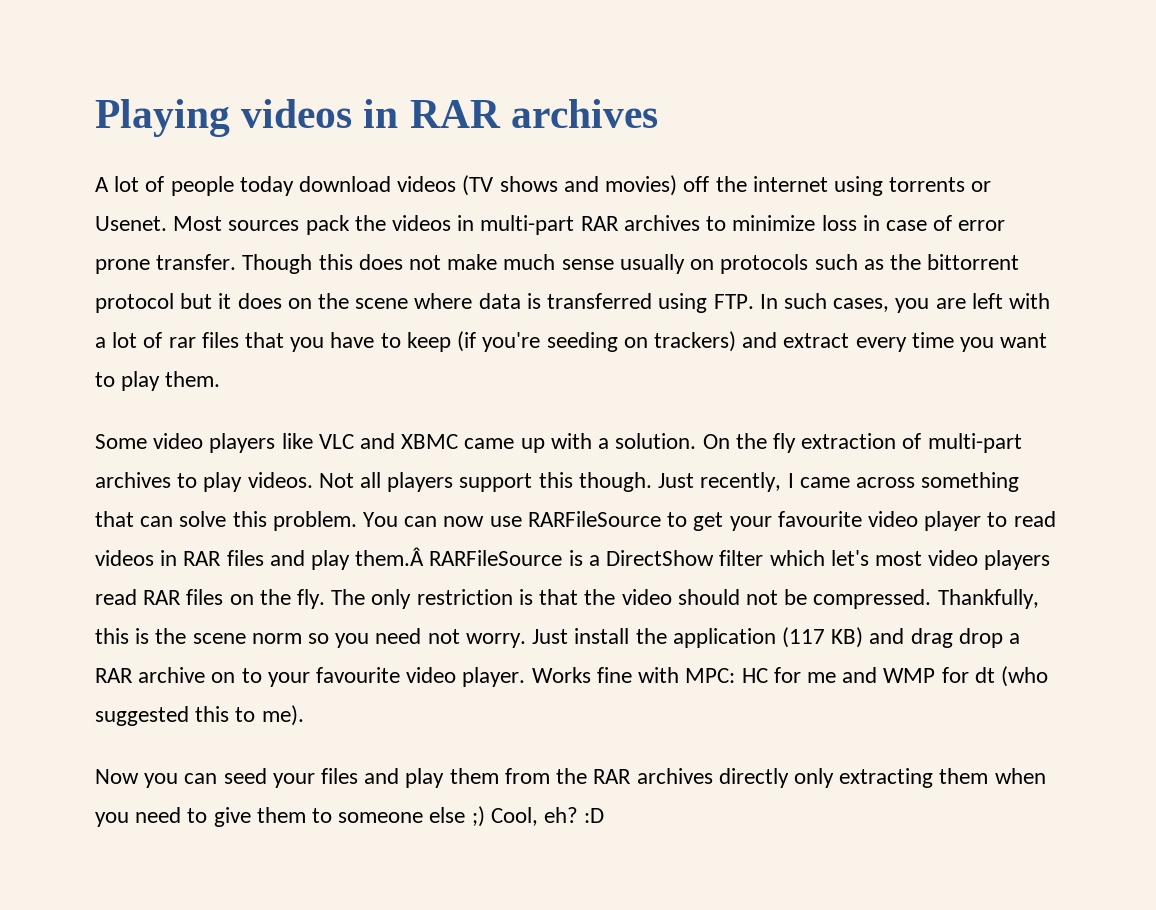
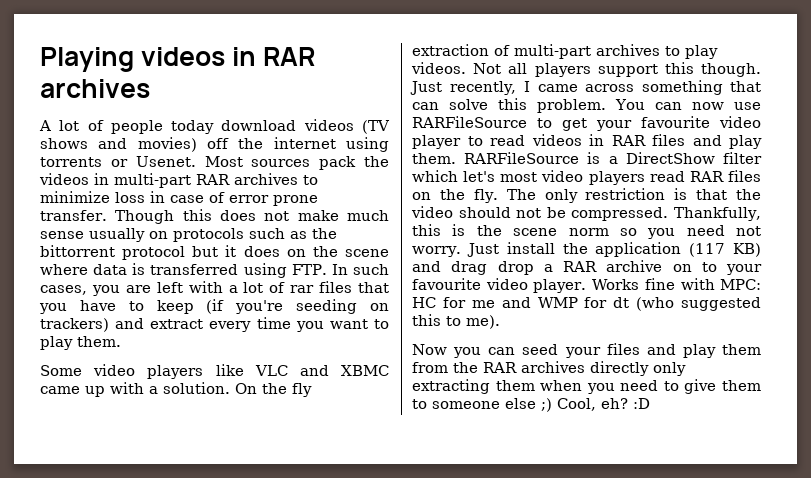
[355,547,425,566] them.Â -> [412,153,456,164] them.

